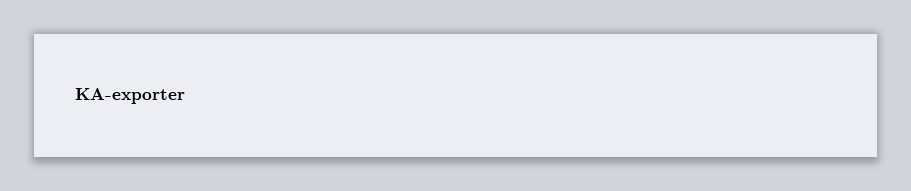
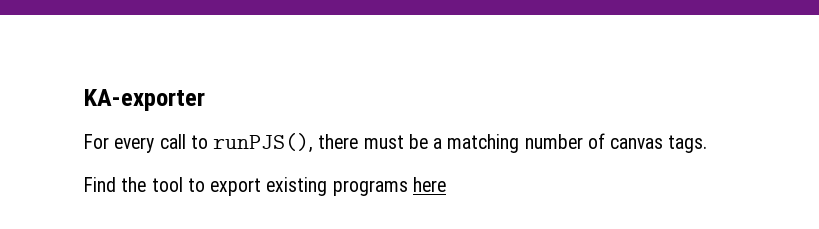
(185, 96) none -> [84,133,708,153] [84,177,446,196] // For every call to runPJS(), there must be a matching number of canvas tags. // Find the tool to export existing programs here

